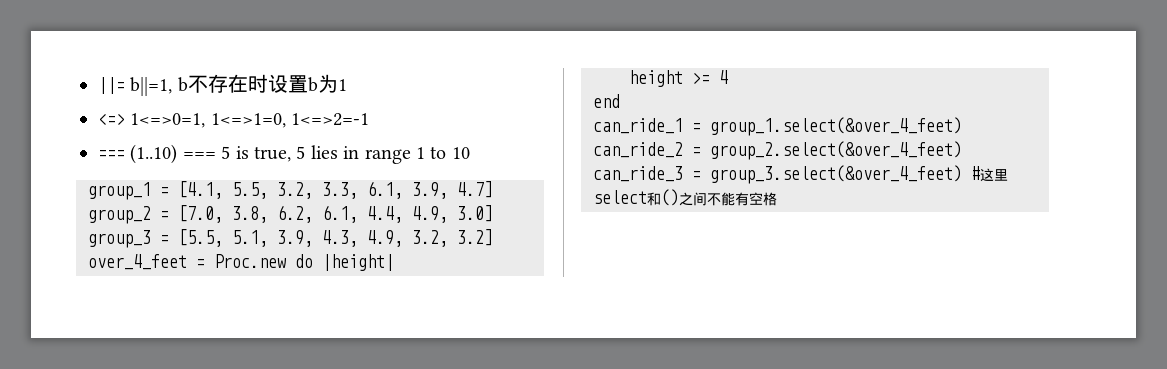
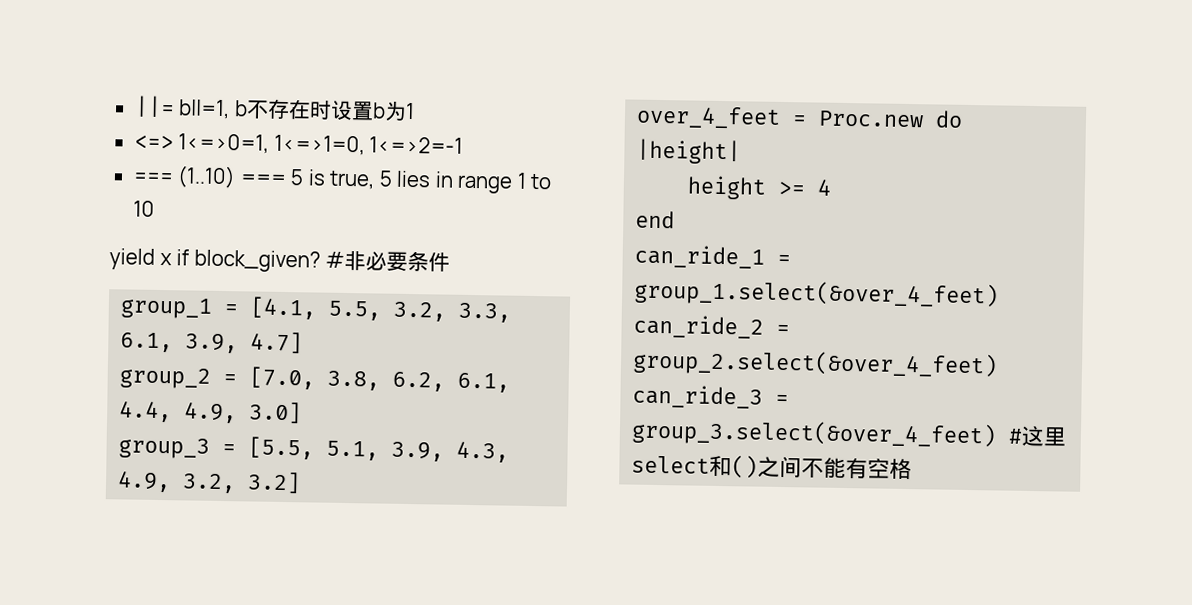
(470, 153) none -> [109,248,451,273] // yield x if block_given? #非必要条件

